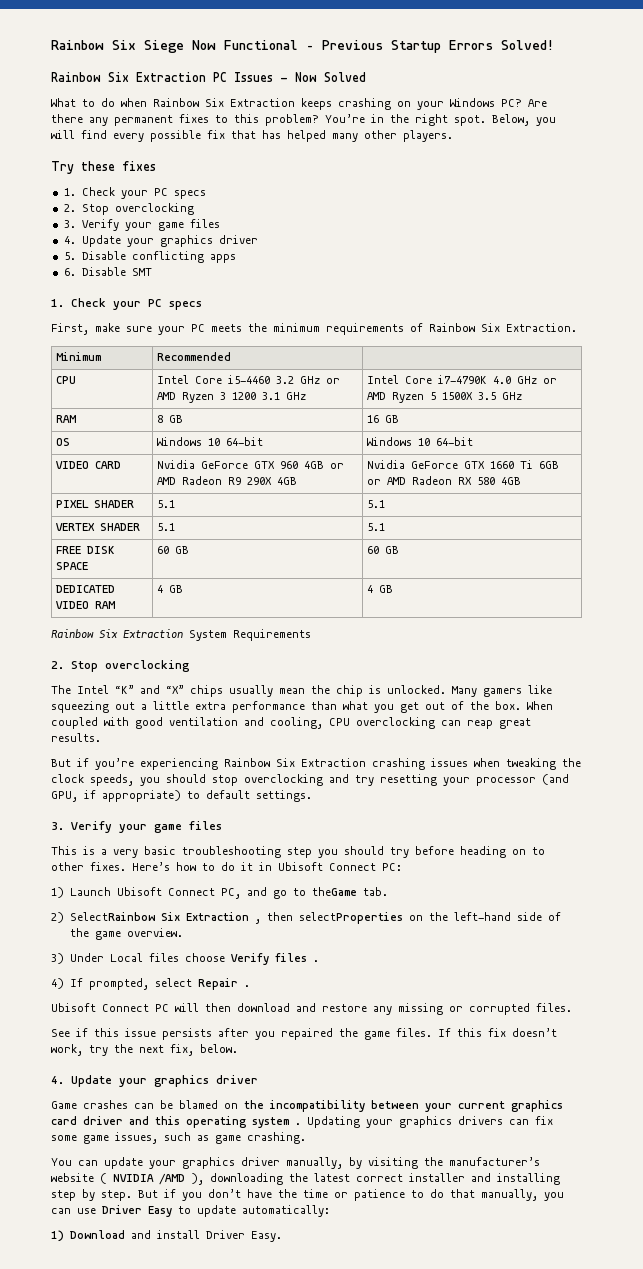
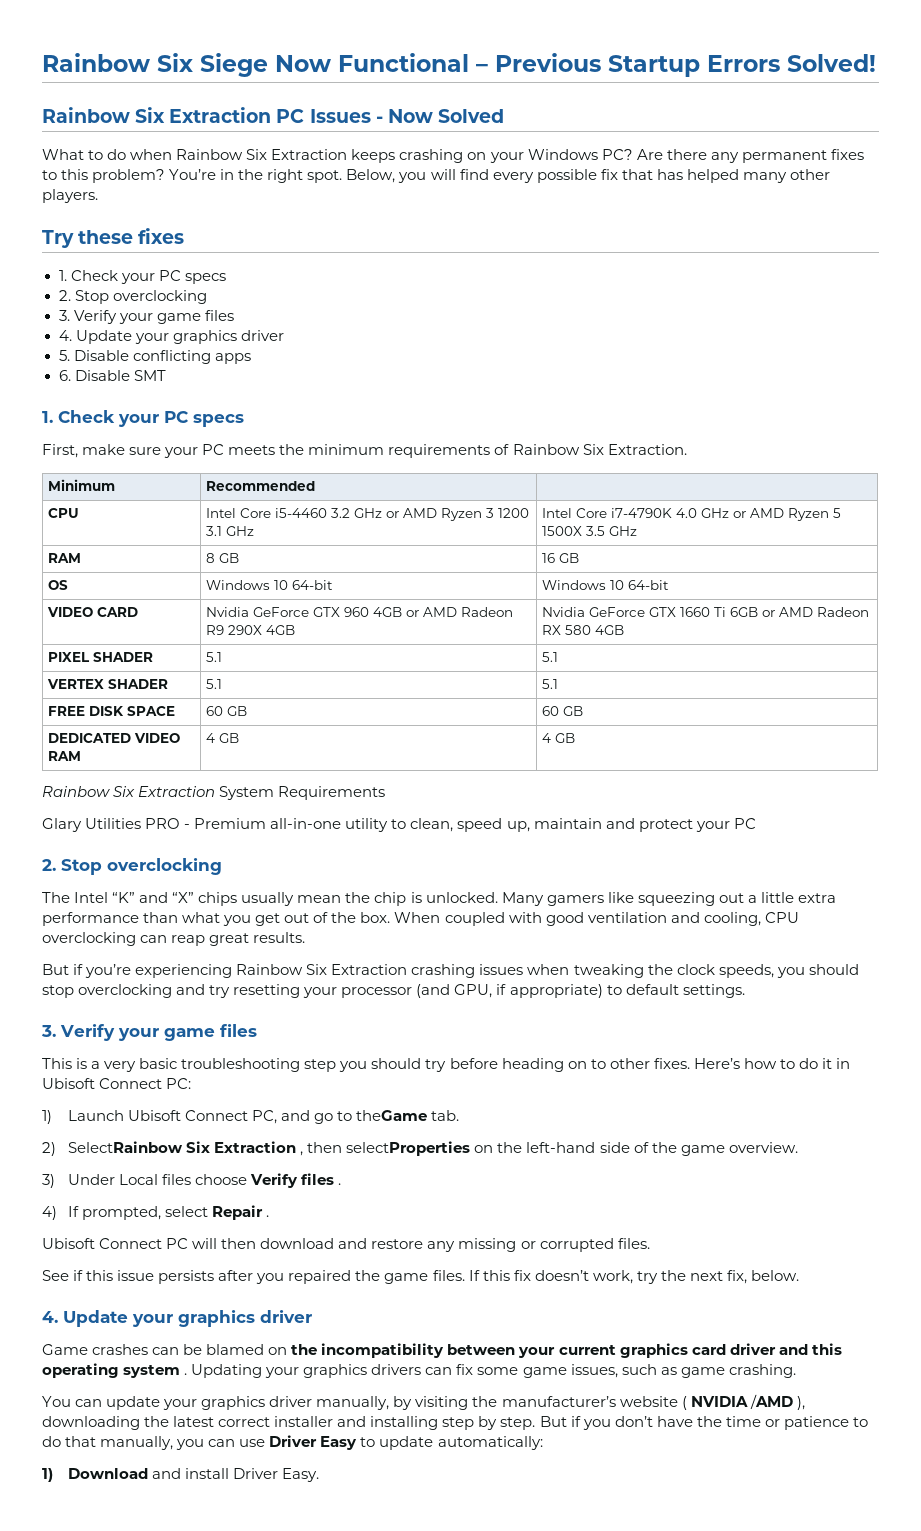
(311, 635) none -> [42,818,756,832] // Glary Utilities PRO - Premium all-in-one utility to clean, speed up, maintain and protect your PC

